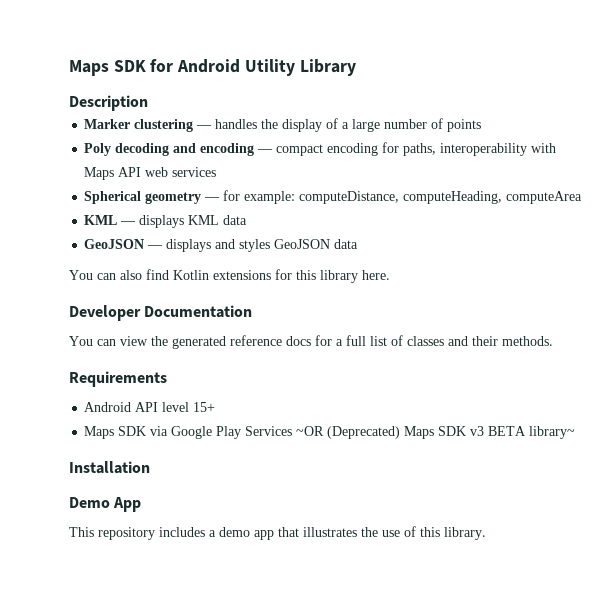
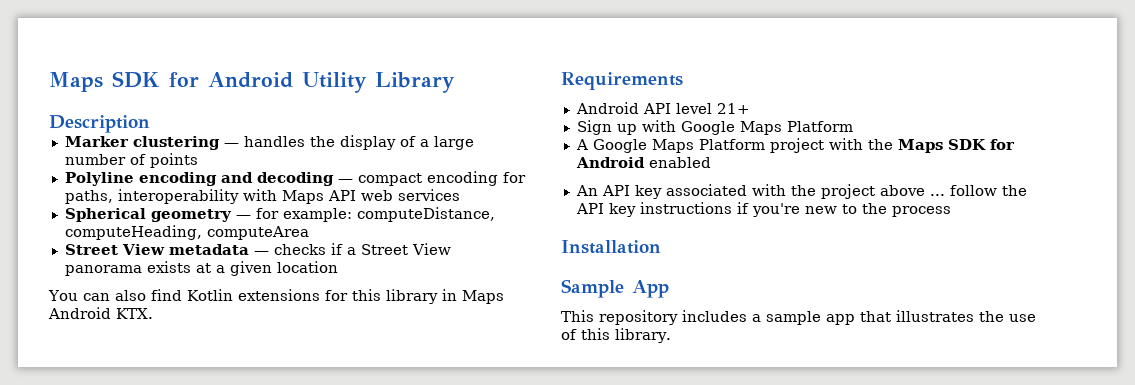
[84,143,255,156] Poly decoding and encoding -> [64,172,334,186] Polyline encoding and decoding
[84,215,248,228] [84,239,359,252] KML — displays KML data // GeoJSON — displays and styles GeoJSON data -> [64,243,451,255] [64,261,338,276] Street View metadata — checks if a Street View panorama exists at a given location
[362,270,390,280] [69,305,253,321] [69,335,553,349] [69,371,167,387] [84,402,216,412] [84,426,576,439] here. // Developer Documentation // You can view the generated reference docs for a full list of classes and their methods. // Requirements // Android API level 15+ // Maps SDK via Google Play Services ~OR (Deprecated) Maps SDK v3 BETA library~ -> [441,289,504,304] [48,307,153,319] [561,72,683,90] [575,102,750,114] [576,120,853,135] [575,138,1015,153] [575,157,711,168] [575,184,1027,199] [575,202,951,217] in Maps Android KTX. // Requirements // Android API level 21+ // Sign up with Google Maps Platform // A Google Maps Platform project with the Maps SDK for Android enabled // An API key associated with the project above ... follow the API key instructions if you're new to the process
[69,497,110,508] Demo -> [561,279,624,298] Sample
[219,527,250,537] demo -> [766,311,821,325] sample

